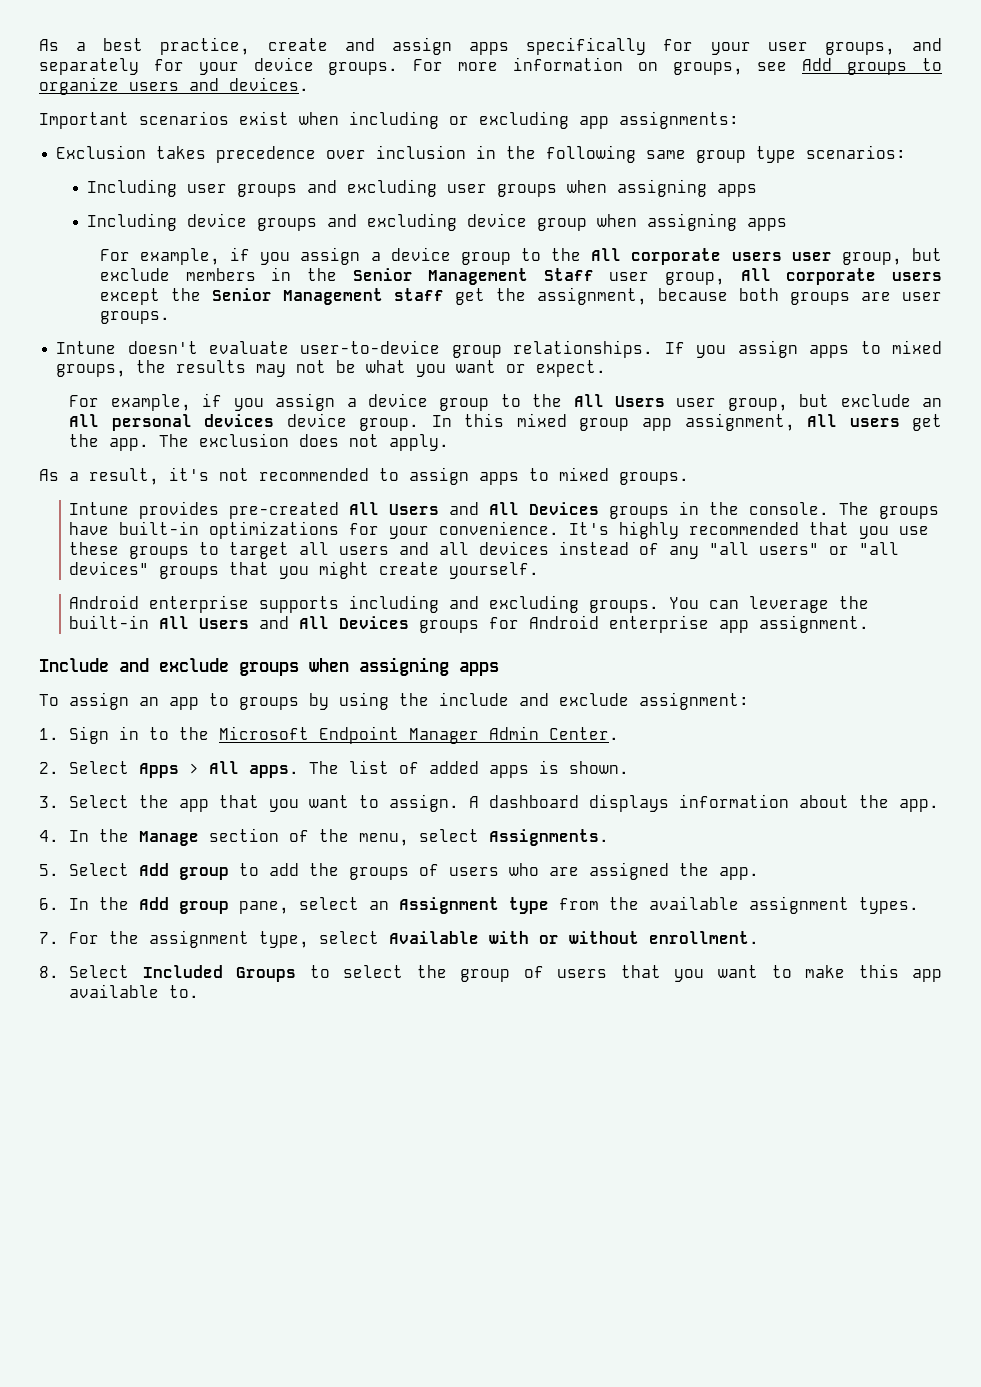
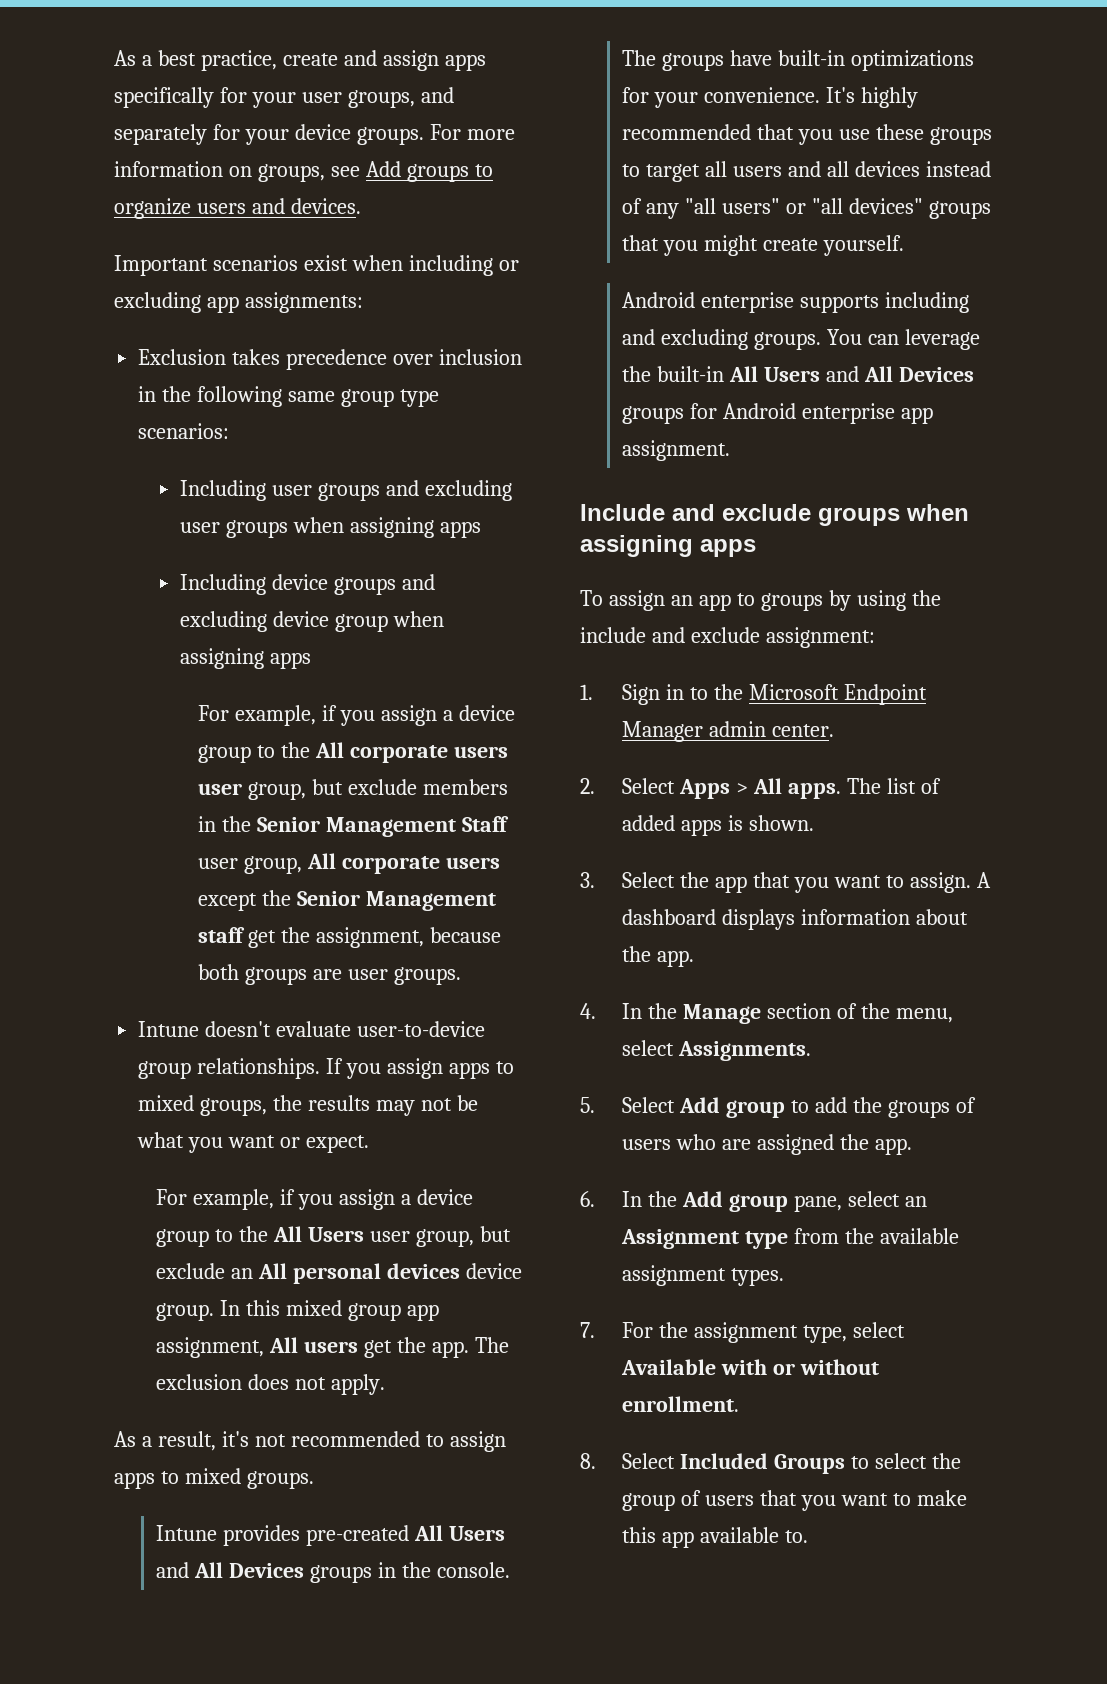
[489,726,620,740] Admin Center. -> [708,721,834,737] admin center.

